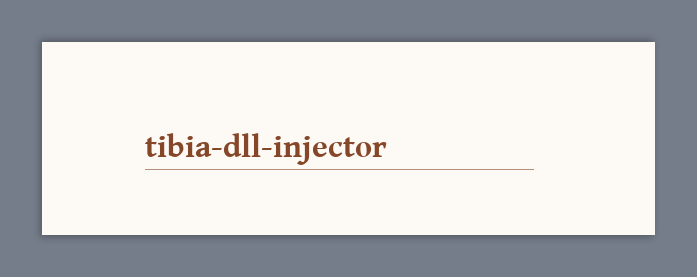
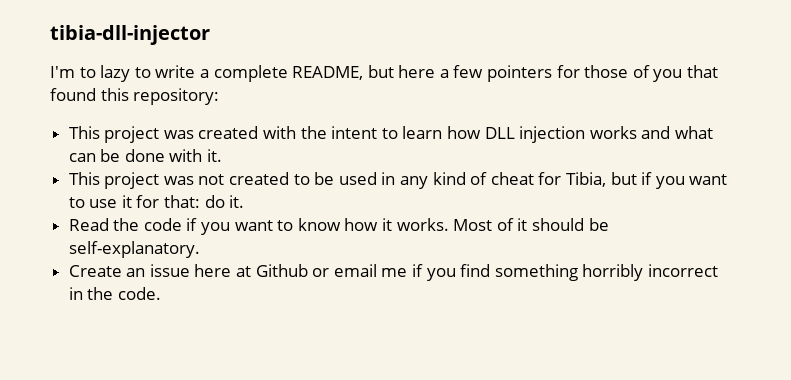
(387, 149) none -> [50,65,719,82] [50,88,220,105] [68,126,713,143] [68,149,223,162] [68,172,728,189] [68,195,245,208] [68,218,609,235] [68,241,200,258] [68,264,718,281] [68,287,161,300] // I'm to lazy to write a complete README, but here a few pointers for those of you that found this repository: // This project was created with the intent to learn how DLL injection works and what can be done with it. // This project was not created to be used in any kind of cheat for Tibia, but if you want to use it for that: do it. // Read the code if you want to know how it works. Most of it should be self-explanatory. // Create an issue here at Github or email me if you find something horribly incorrect in the code.

